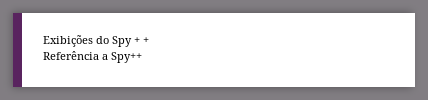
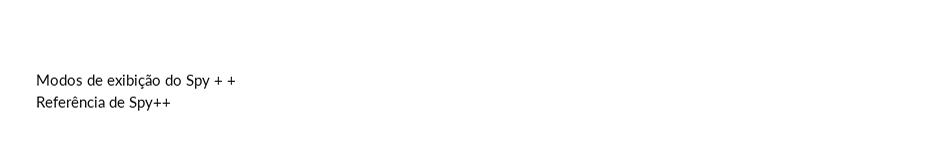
[43,35,93,47] Exibições -> [35,74,162,89] Modos de exibição
[102,54,108,60] a -> [108,96,125,108] de

